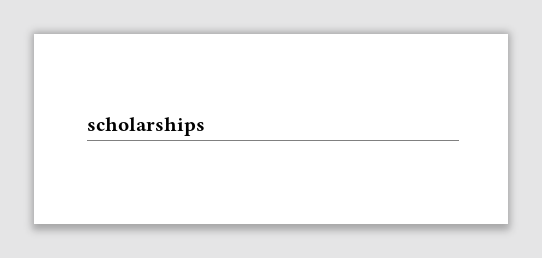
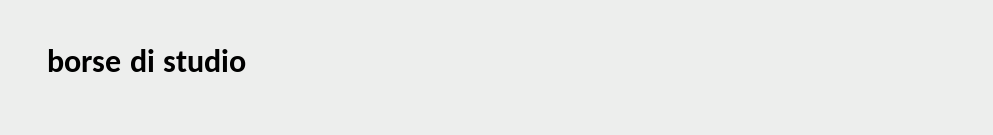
[87,117,205,136] scholarships -> [47,49,247,72] borse di studio

